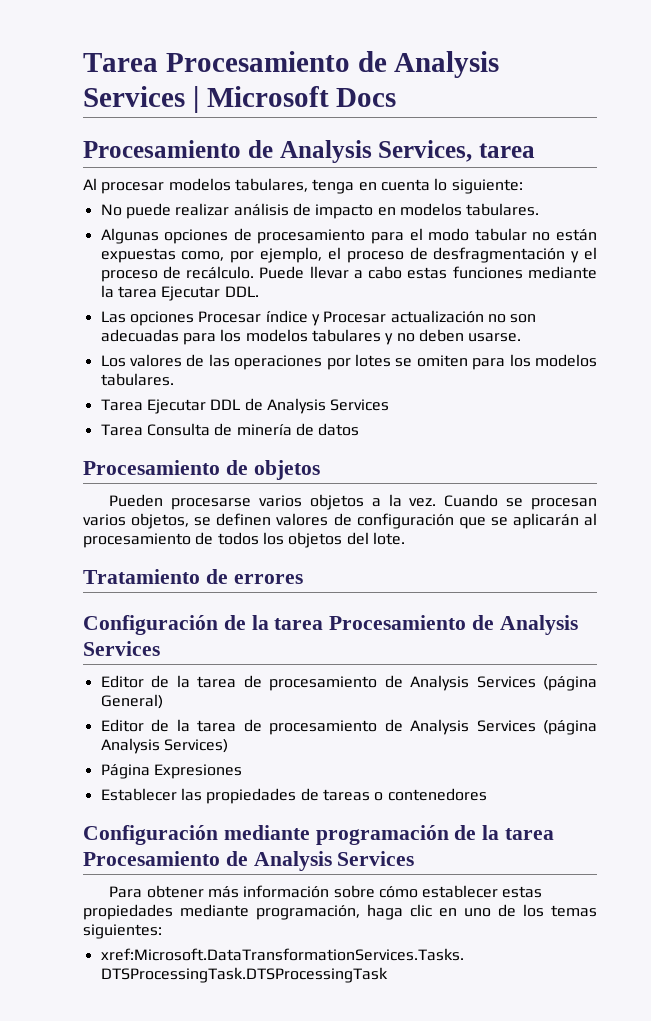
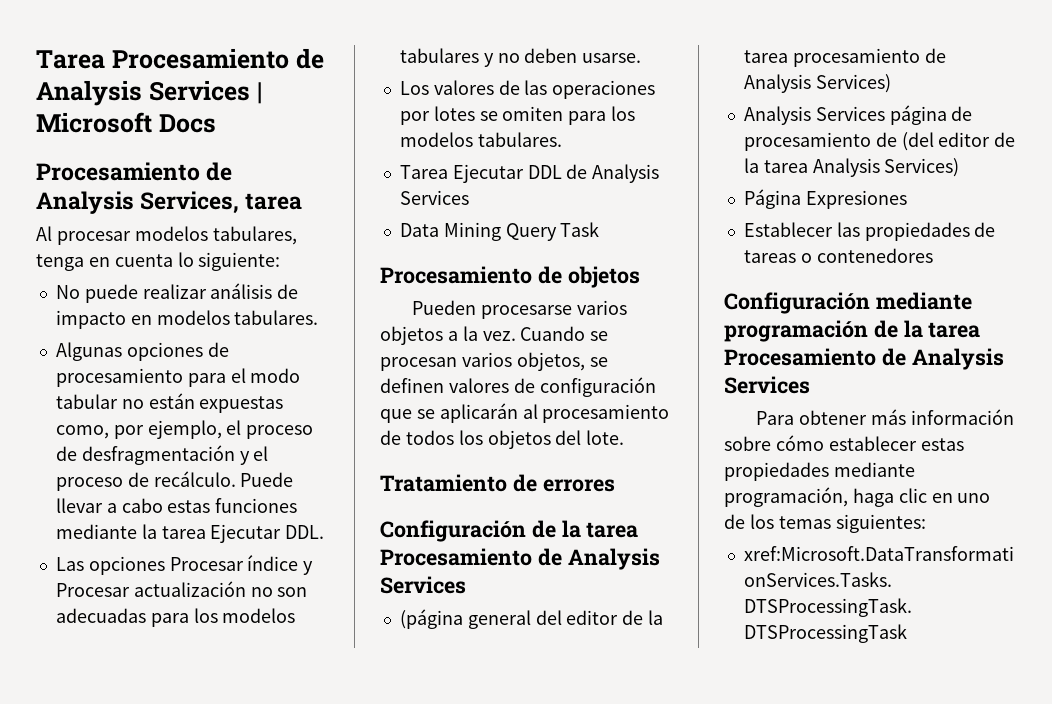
[100,423,360,436] Tarea Consulta de minería de datos -> [399,222,600,241] Data Mining Query Task
[100,675,597,691] [100,694,163,709] [100,719,597,735] Editor de la tarea de procesamiento de Analysis Services (página General) // Editor de la tarea de procesamiento de Analysis Services (página -> [399,609,664,629] [743,48,946,67] [743,74,891,93] [743,105,973,125] [743,132,1016,151] [743,158,808,173] (página general del editor de la tarea procesamiento de Analysis Services) // Analysis Services página de procesamiento de (del editor de la tarea

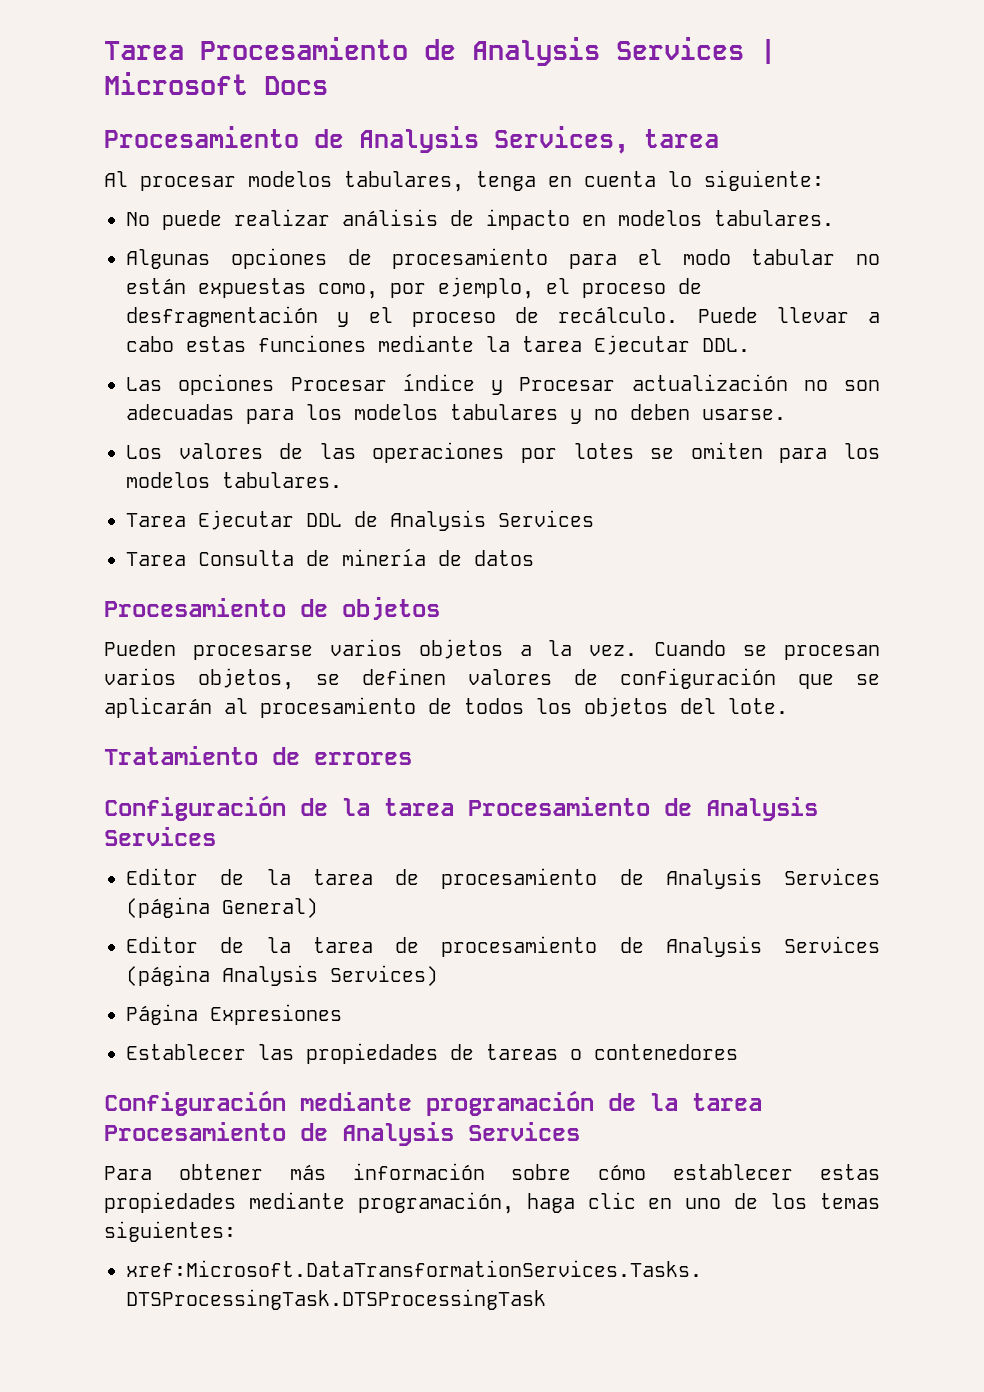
[399,222,600,241] Data Mining Query Task -> [126,548,534,566] Tarea Consulta de minería de datos
[399,609,664,629] [743,48,946,67] [743,74,891,93] [743,105,973,125] [743,132,1016,151] [743,158,808,173] (página general del editor de la tarea procesamiento de Analysis Services) // Analysis Services página de procesamiento de (del editor de la tarea -> [126,868,880,889] [126,897,318,918] [126,936,880,957] [126,965,210,986] Editor de la tarea de procesamiento de Analysis Services (página General) // Editor de la tarea de procesamiento de Analysis Services (página

